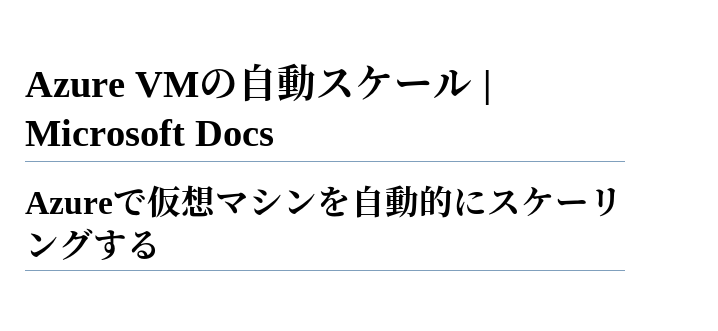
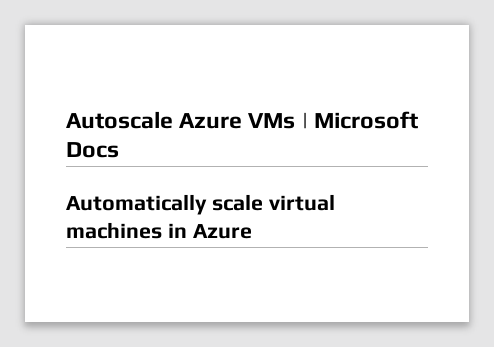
[25,63,491,105] [25,119,275,146] [25,185,623,218] [25,228,161,261] Azure VMの自動スケール | Microsoft Docs // Azureで仮想マシンを自動的にスケーリングする -> [66,111,418,129] [66,142,119,158] [66,194,335,215] [66,222,252,239] Autoscale Azure VMs | Microsoft Docs // Automatically scale virtual machines in Azure

